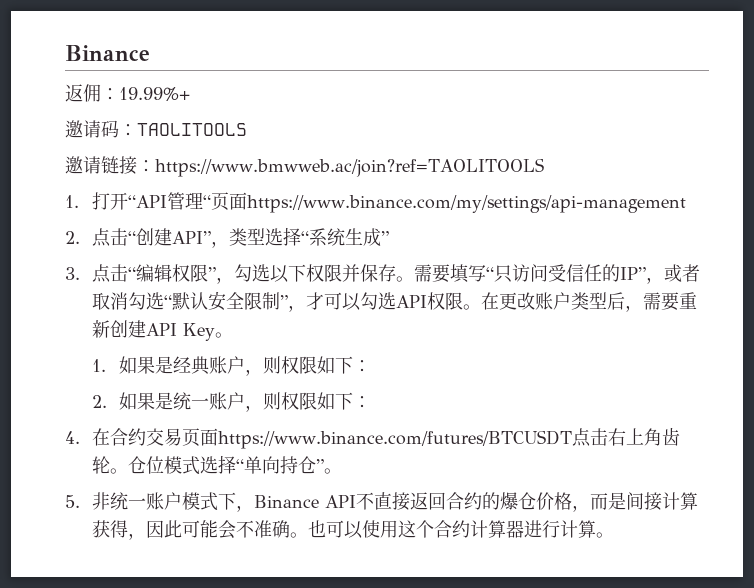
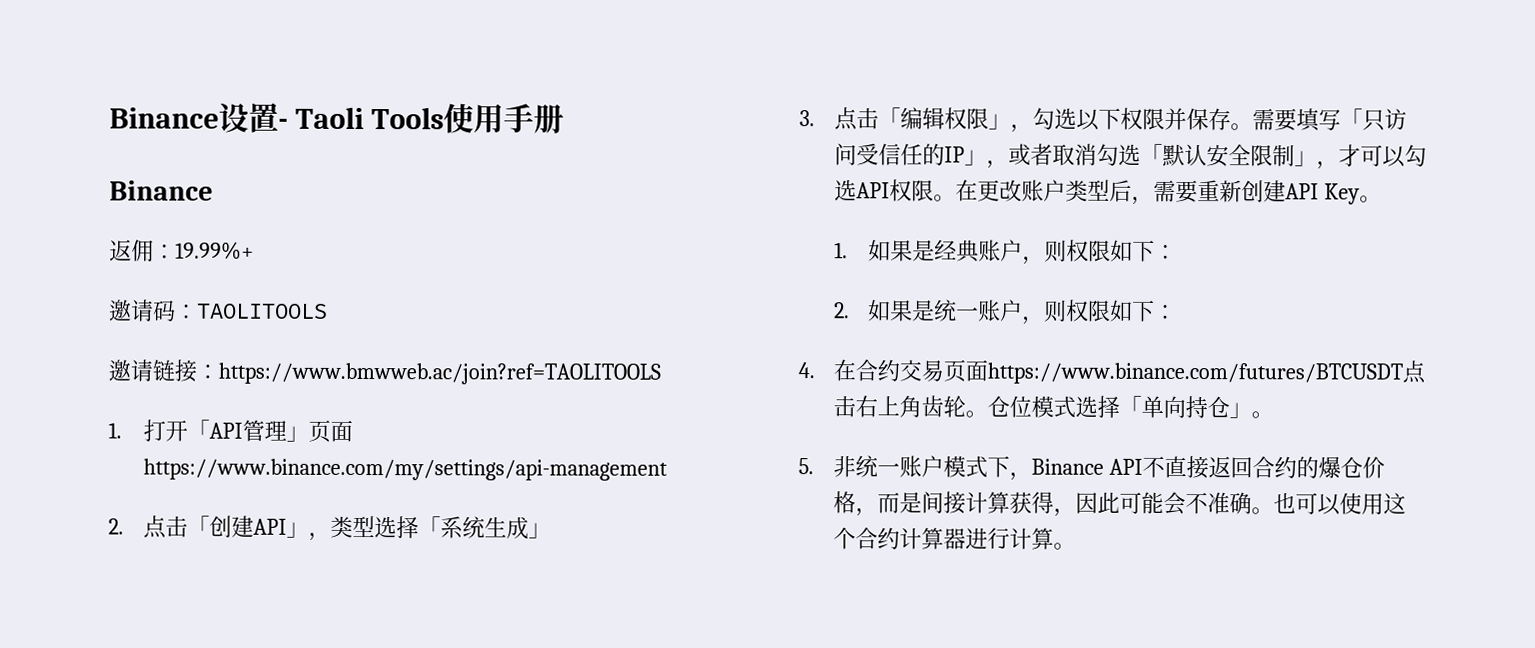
[65,45,150,61] Binance -> [109,102,565,134] [109,180,213,201] Binance设置- Taoli Tools使用手册 // Binance
[128,192,212,210] “API管理“ -> [186,419,309,442] 「API管理」
[128,228,212,246] “创建API” -> [186,515,309,538] 「创建API」
[301,231,310,244] “ -> [417,516,441,536] 「
[381,231,390,244] ” -> [527,522,551,539] 」
[128,267,137,280] “ -> [877,107,901,127] 「
[208,267,217,280] ” -> [987,113,1011,130] 」
[486,267,495,280] “ -> [1339,108,1363,128] 「
[620,267,647,280] IP” -> [943,146,987,166] IP」
[164,295,173,308] “ -> [1139,143,1163,163] 「
[280,295,289,308] ” -> [1293,150,1317,167] 」
[236,459,245,472] “ -> [1118,395,1142,415] 「
[316,459,325,472] ” -> [1228,402,1252,419] 」

